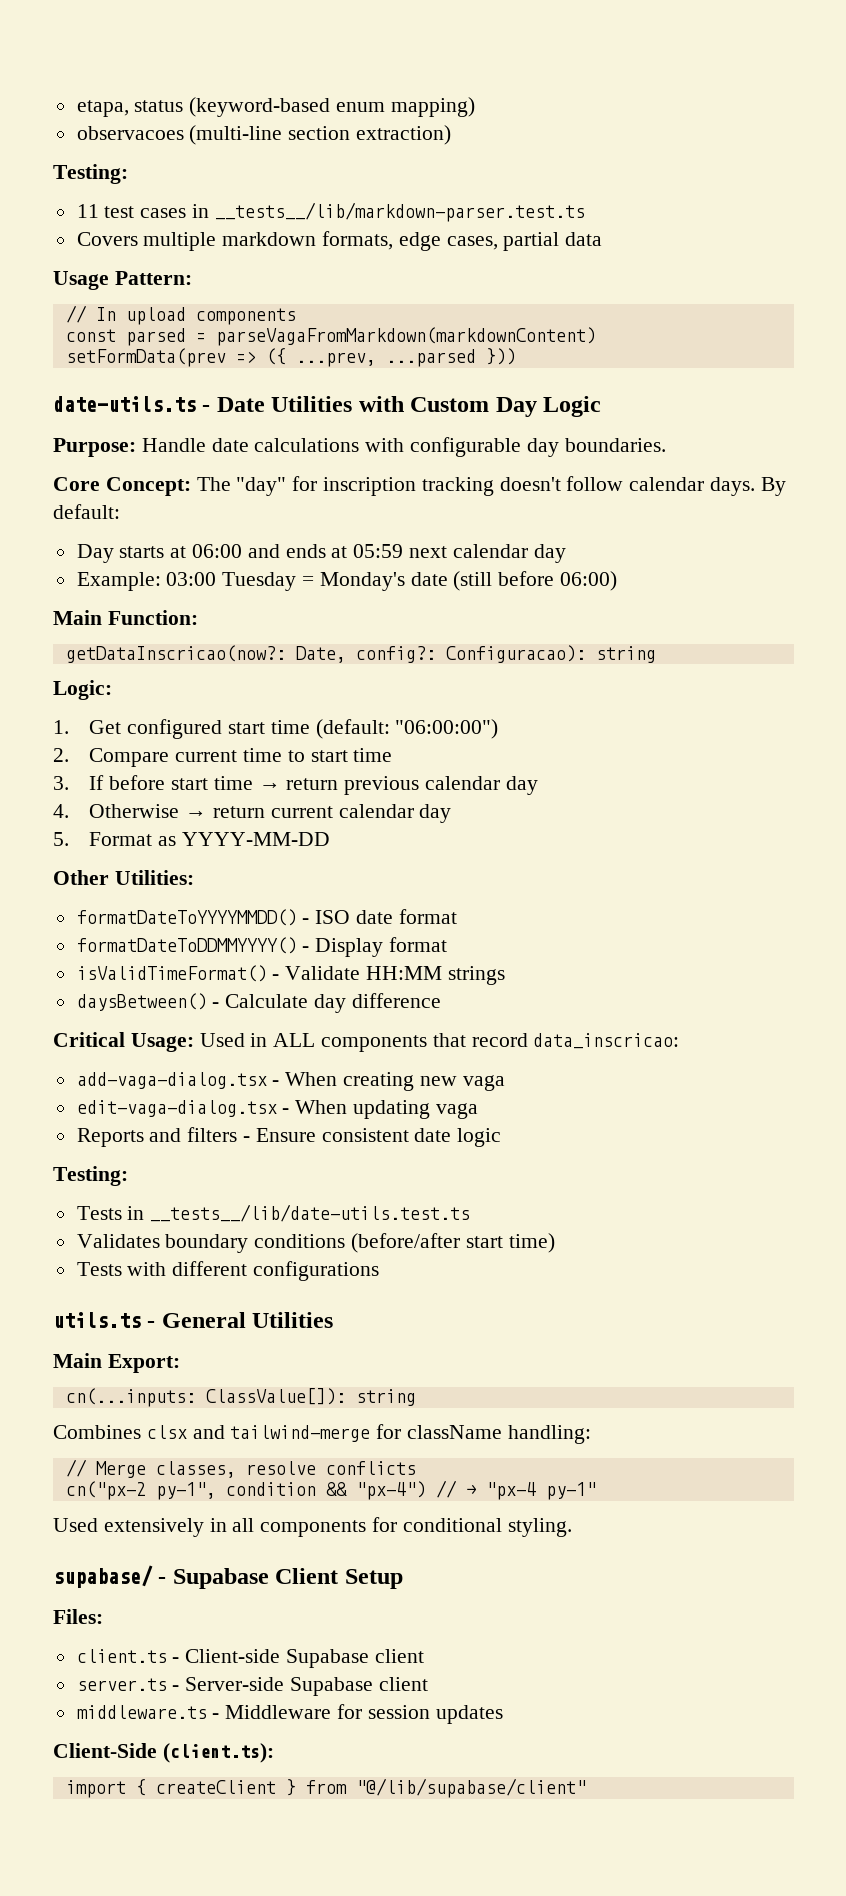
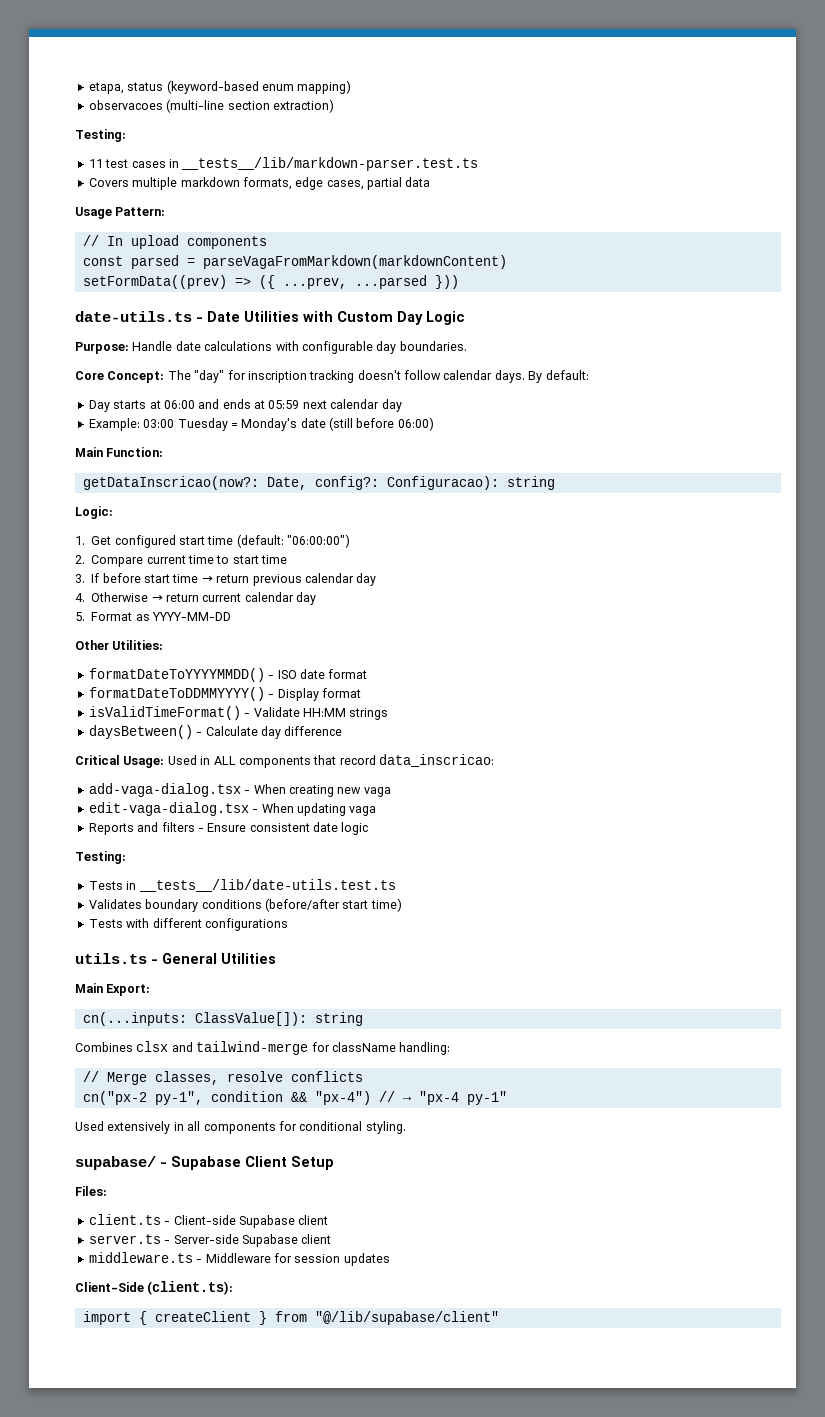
[65,348,226,367] setFormData(prev -> [82,275,227,289] setFormData((prev)

